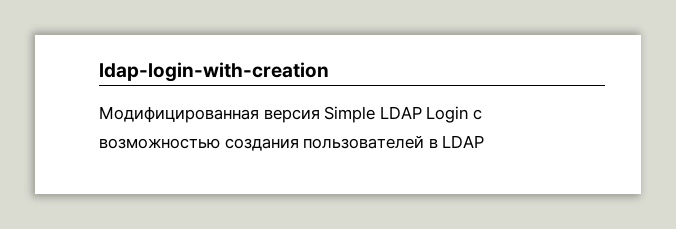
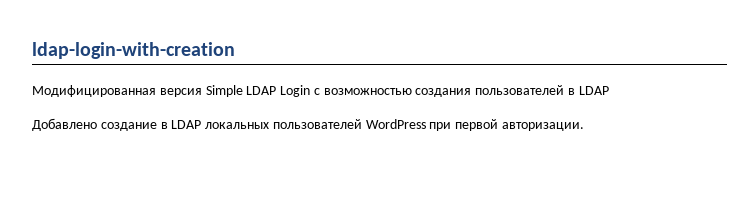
(485, 141) none -> [32,118,585,131] // Добавлено создание в LDAP локальных пользователей WordPress при первой авторизации.

